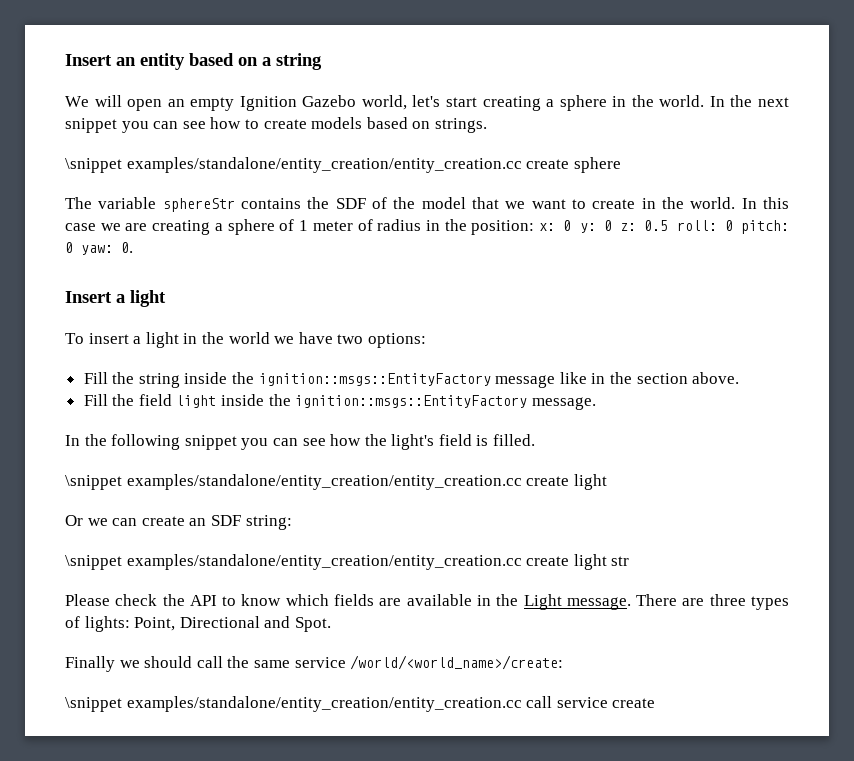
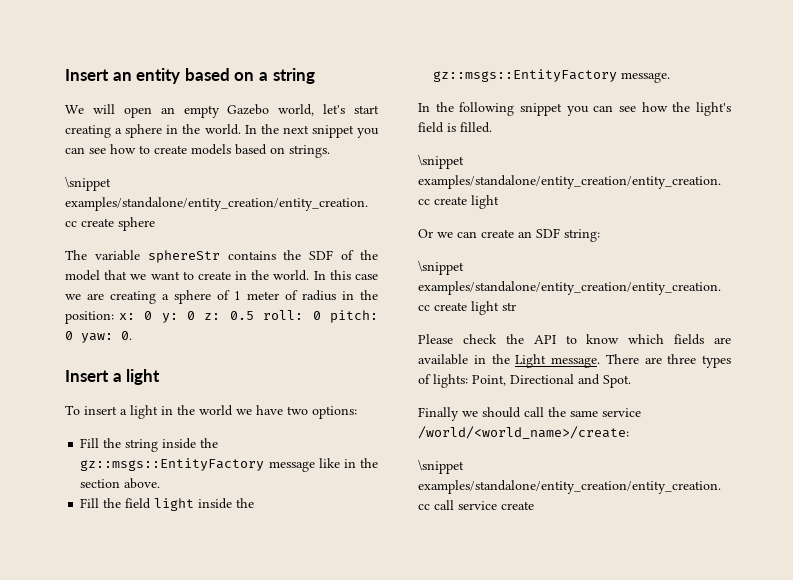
[239,96,297,111] Ignition -> (220, 111) none
[258,373,491,386] ignition::msgs::EntityFactory -> [80,458,265,471] gz::msgs::EntityFactory
[295,395,528,408] ignition::msgs::EntityFactory -> [433,69,618,82] gz::msgs::EntityFactory

